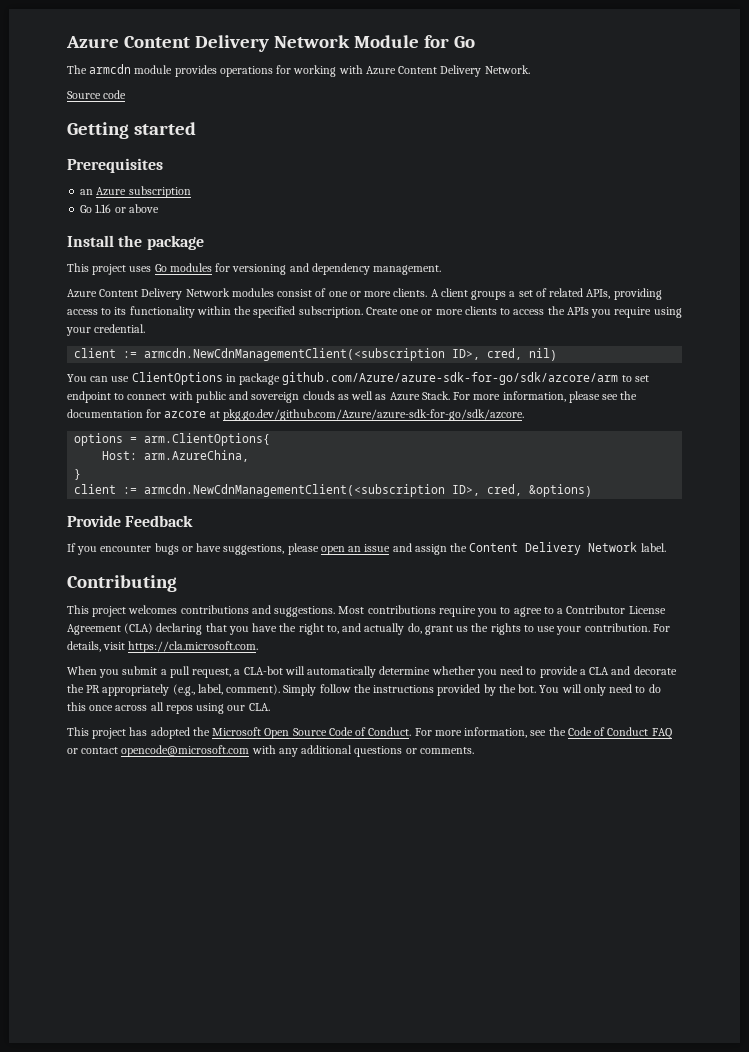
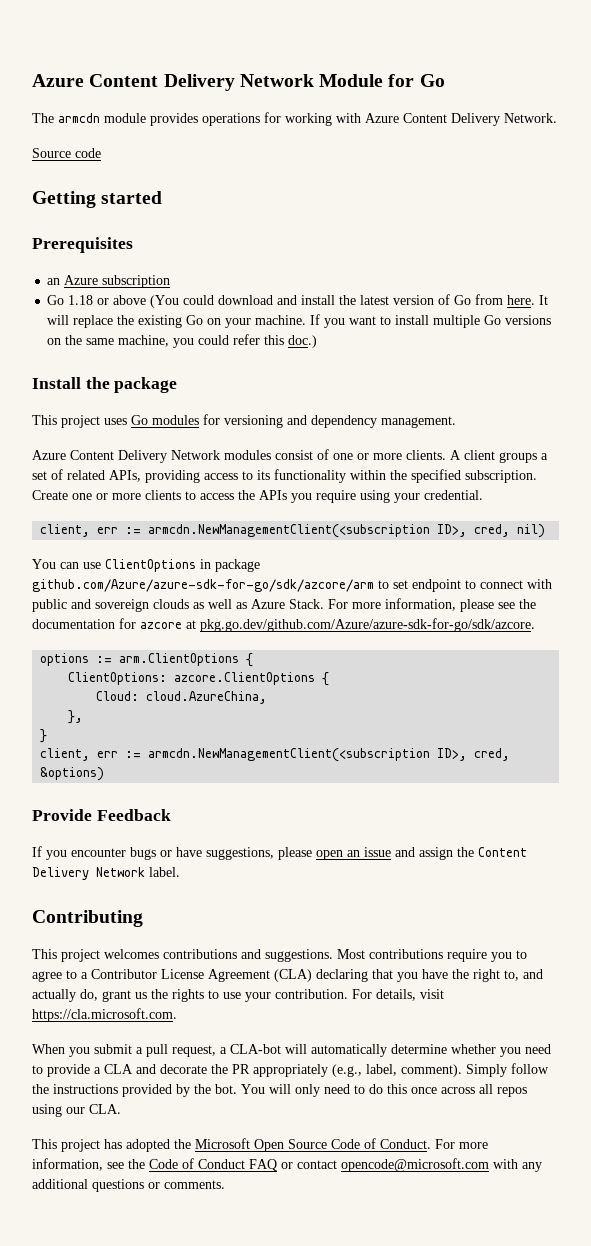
[95,204,112,213] 1.16 -> [68,295,94,305] 1.18
(159, 208) none -> [150,294,549,308] [47,314,552,328] [47,334,318,348] (You could download and install the latest version of Go from here. It will replace the existing Go on your machine. If you want to install multiple Go versions on the same machine, you could refer this doc.)
[74,348,446,361] client := armcdn.NewCdnManagementClient(<subscription -> [40,524,431,538] client, err := armcdn.NewManagementClient(<subscription
[130,433,271,446] [102,450,250,462] [74,469,82,480] [74,484,446,497] = arm.ClientOptions{ // Host: arm.AzureChina, // } // client := armcdn.NewCdnManagementClient(<subscription -> [96,653,254,667] [68,672,330,686] [96,691,268,704] [68,710,84,724] [40,729,48,743] [40,748,431,762] := arm.ClientOptions { // ClientOptions: azcore.ClientOptions { // Cloud: cloud.AzureChina, // }, // } // client, err := armcdn.NewManagementClient(<subscription

